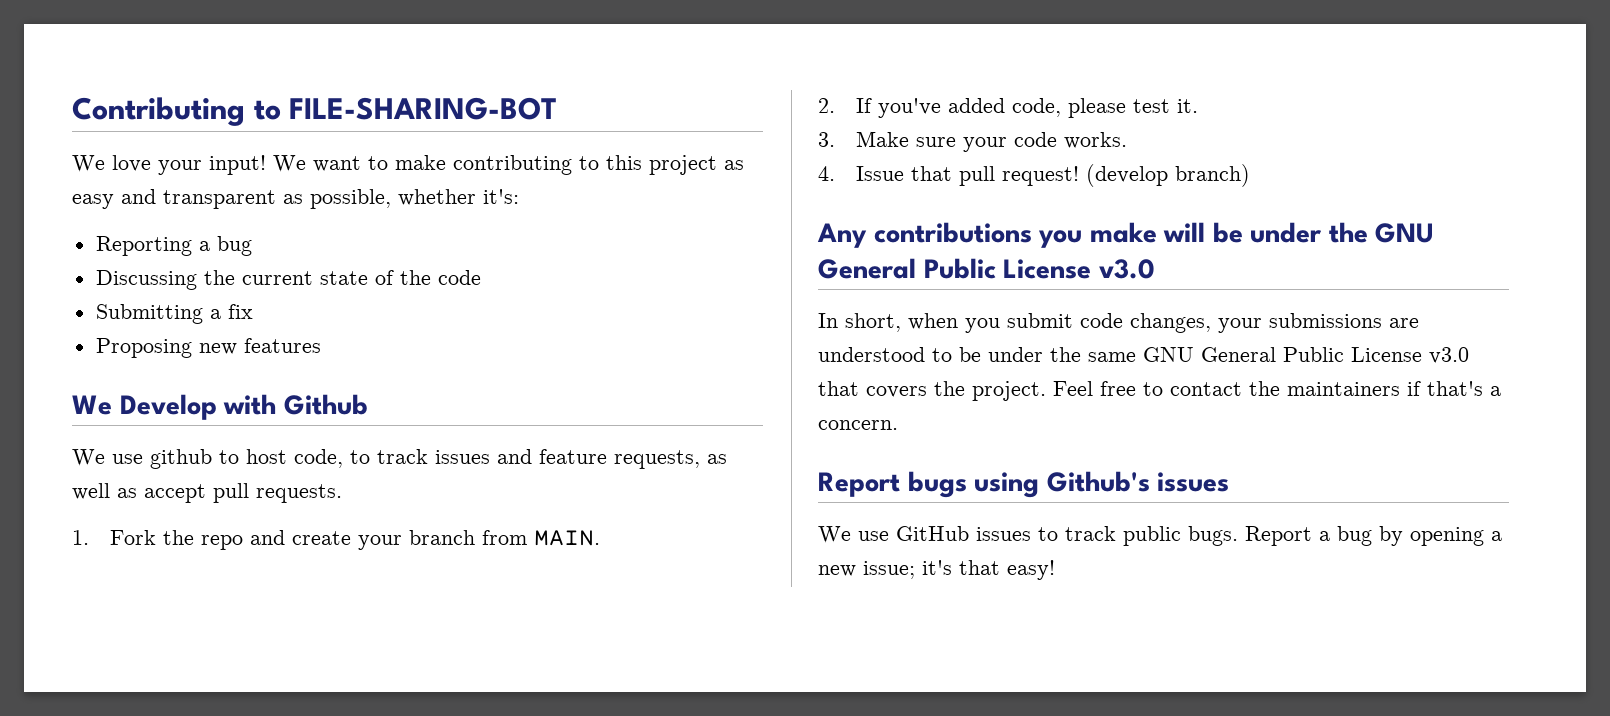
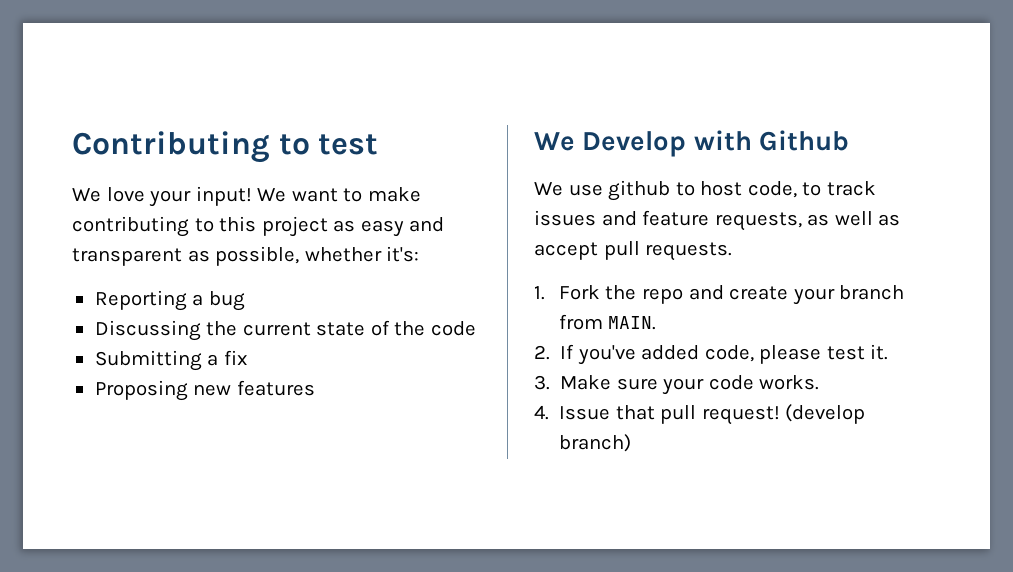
[289,97,558,120] FILE-SHARING-BOT -> [318,134,379,155] test
[817,222,1435,248] [818,258,1155,279] [818,313,1419,333] [818,347,1469,364] [818,381,1501,401] [818,420,898,430] [818,471,1230,498] [818,526,1502,546] [818,560,1055,580] // Any contributions you make will be under the GNU General Public License v3.0 // In short, when you submit code changes, your submissions are understood to be under the same GNU General Public License v3.0 that covers the project. Feel free to contact the maintainers if that's a concern. // Report bugs using Github's issues // We use GitHub issues to track public bugs. Report a bug by opening a new issue; it's that easy! -> (632, 443) none

